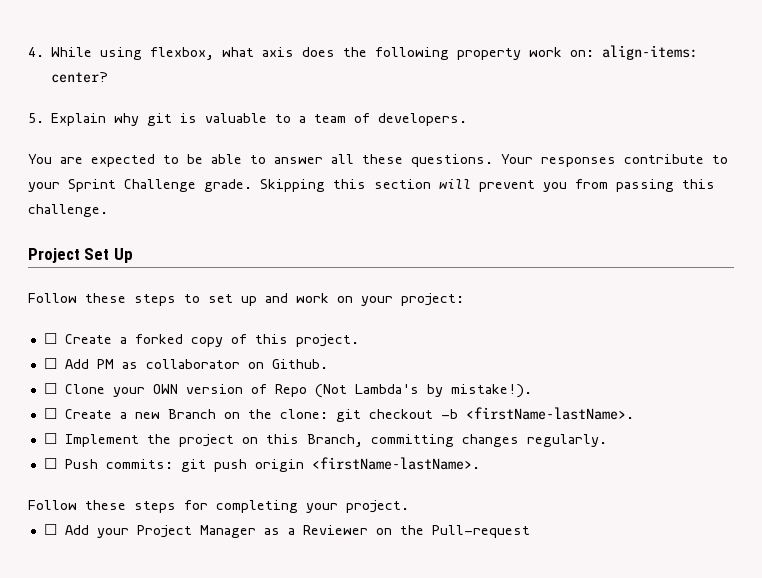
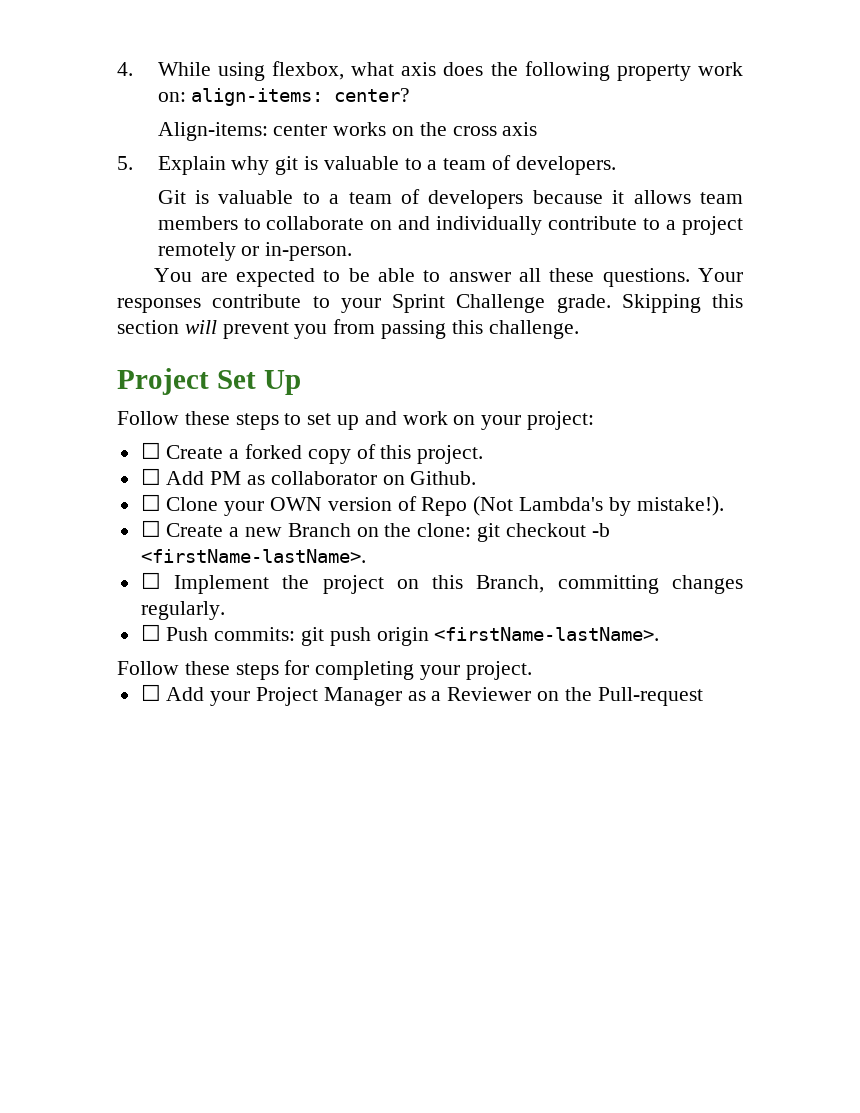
(109, 77) none -> [157,122,538,141] // Align-items: center works on the cross axis
(468, 119) none -> [157,189,744,209] [157,216,743,235] [157,242,353,261] // Git is valuable to a team of developers because it allows team members to collaborate on and individually contribute to a project remotely or in-person.

